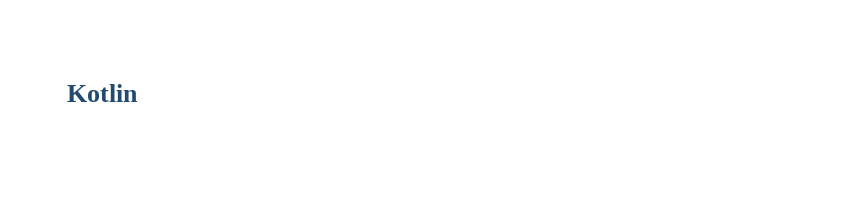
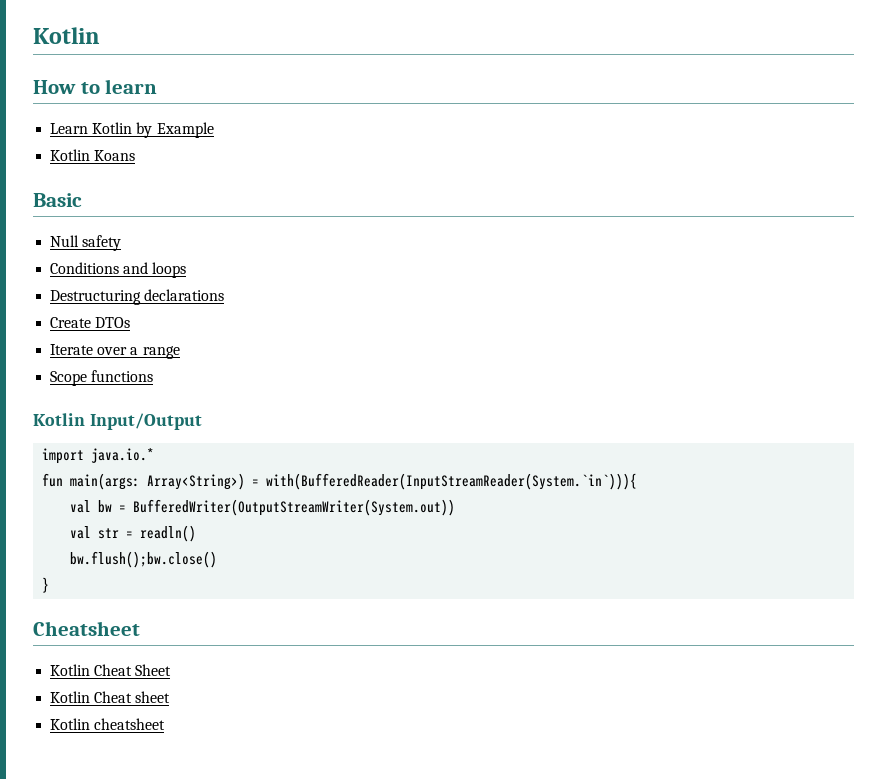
[67,84,138,102] Kotlin -> [33,27,100,44] [33,79,158,94] [50,122,214,138] [50,149,136,161] [33,193,82,207] [50,235,122,251] [50,262,187,278] [50,289,225,305] [50,317,131,328] [50,344,180,359] [50,370,154,386] [33,413,202,430] [42,448,155,464] [42,473,638,490] [70,499,456,516] [70,525,197,542] [70,551,218,568] [42,577,50,593] [33,621,140,636] [50,664,172,676] [50,691,171,703] [50,718,166,730] Kotlin // How to learn // Learn Kotlin by Example // Kotlin Koans // Basic // Null safety // Conditions and loops // Destructuring declarations // Create DTOs // Iterate over a range // Scope functions // Kotlin Input/Output // import java.io.* // fun main(args: Array<String>) = with(BufferedReader(InputStreamReader(System.`in`))){ // val bw = BufferedWriter(OutputStreamWriter(System.out)) // val str = readln() // bw.flush();bw.close() // } // Cheatsheet // Kotlin Cheat Sheet // Kotlin Cheat sheet // Kotlin cheatsheet

